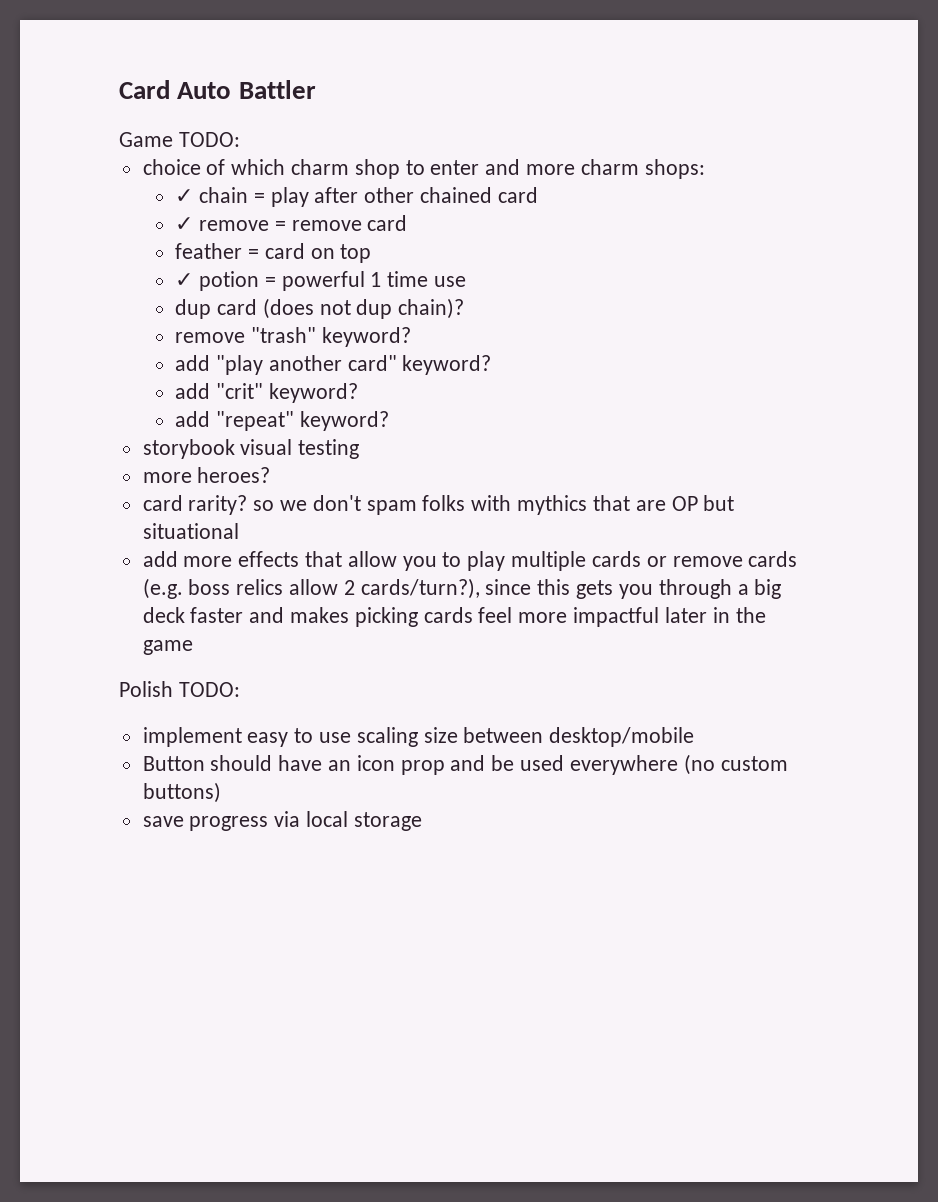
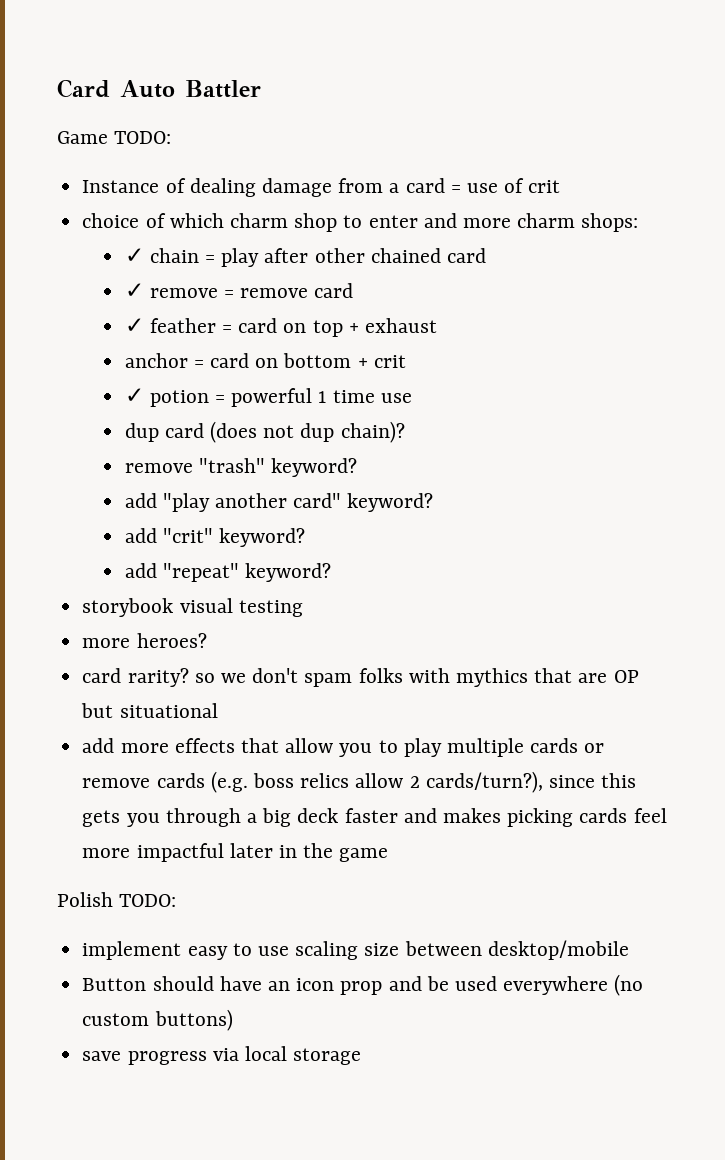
(240, 139) none -> [82,178,561,197] // Instance of dealing damage from a card = use of crit
(408, 223) none -> [124,318,144,333] ✓
(372, 253) none -> [348,318,438,333] [124,353,406,368] + exhaust // anchor = card on bottom + crit

